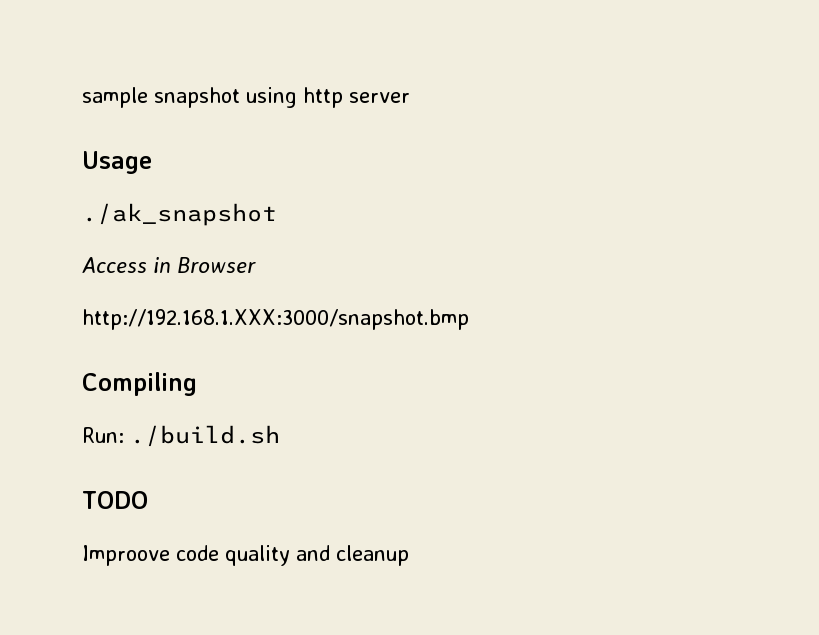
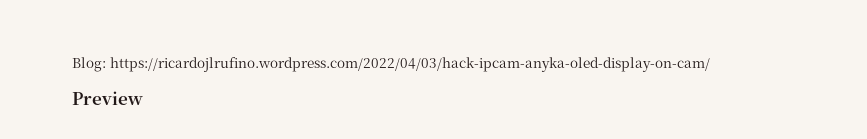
[82,87,410,108] [82,151,152,174] [82,203,277,226] [82,257,256,273] [82,309,469,330] [82,372,197,396] [82,425,280,447] [82,491,148,509] [82,545,409,566] sample snapshot using http server // Usage // ./ak_snapshot // Access in Browser // http://192.168.1.XXX:3000/snapshot.bmp // Compiling // Run: ./build.sh // TODO // Improove code quality and cleanup -> [72,57,710,72] [72,91,143,105] Blog: https://ricardojlrufino.wordpress.com/2022/04/03/hack-ipcam-anyka-oled-display-on-cam/ // Preview

